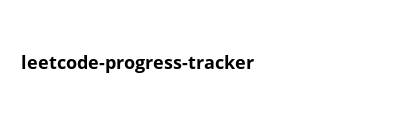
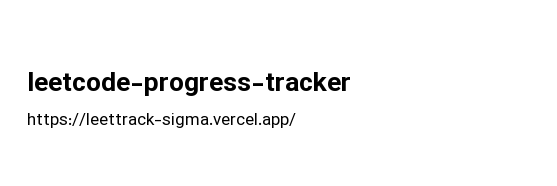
(254, 64) none -> [27,113,296,128] // https://leettrack-sigma.vercel.app/

